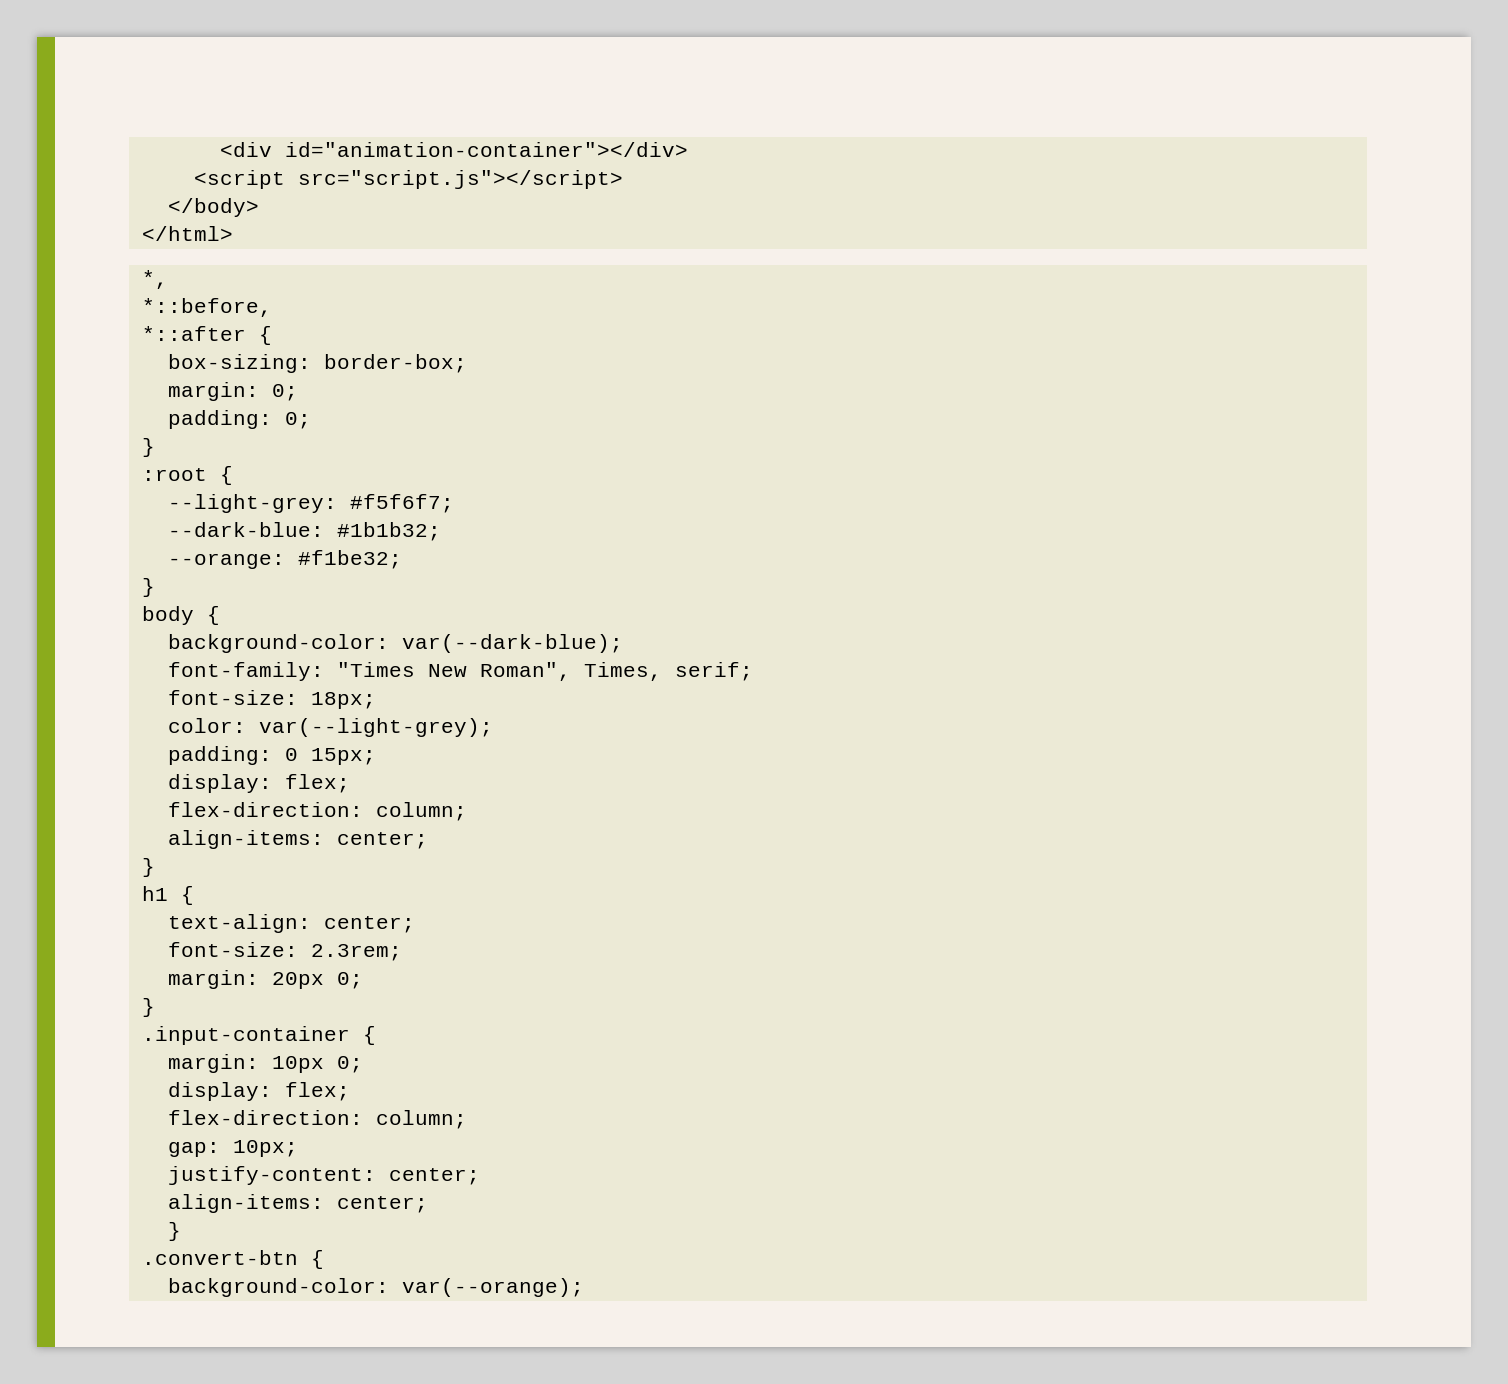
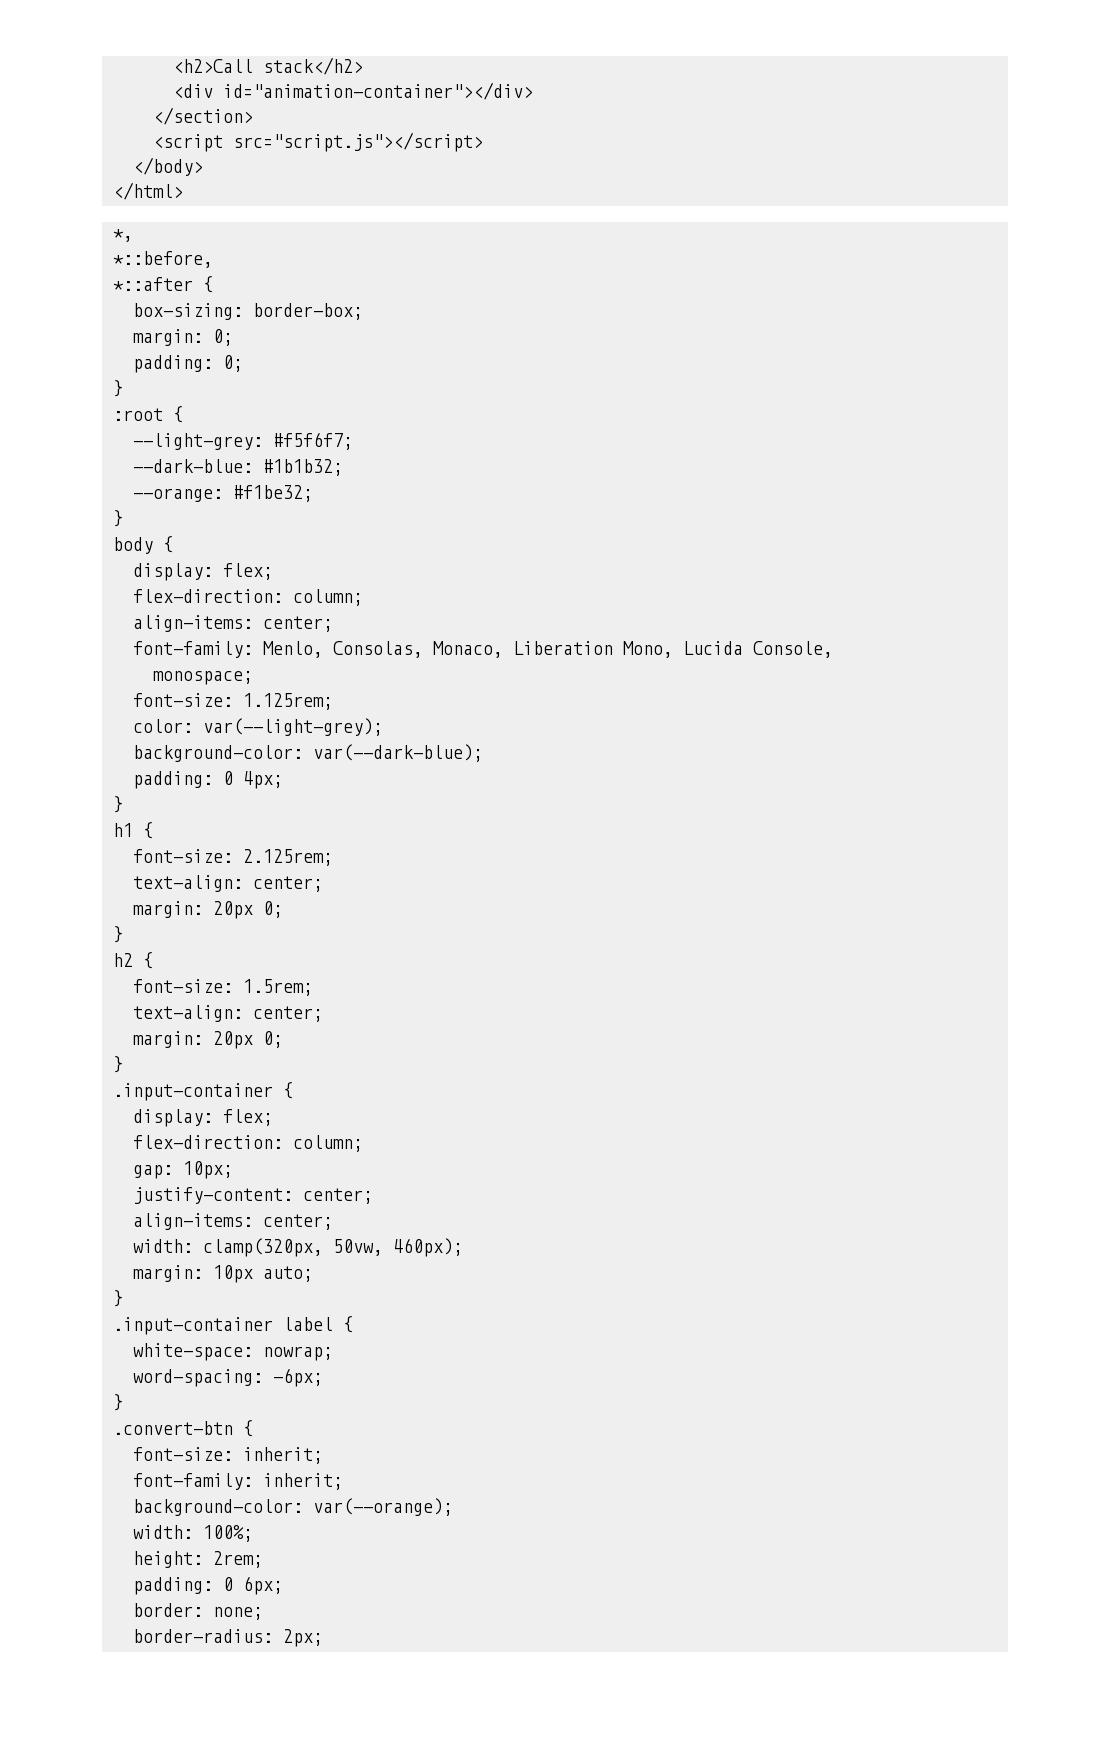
(219, 149) none -> [173,57,364,75] <h2>Call stack</h2> //
(688, 149) none -> [153,107,254,125] // </section>
[167,634,623,653] [167,662,753,681] [167,690,376,709] [167,718,493,737] [167,746,376,765] // background-color: var(--dark-blue); // font-family: "Times New Roman", Times, serif; // font-size: 18px; // color: var(--light-grey); // padding: 0 15px; -> (174, 544) none
(428, 840) none -> [133,641,834,658] [153,671,254,685] [133,693,334,710] [133,718,384,736] [133,744,484,762] [133,771,284,789] // font-family: Menlo, Consolas, Monaco, Liberation Mono, Lucida Console, // monospace; // font-size: 1.125rem; // color: var(--light-grey); // background-color: var(--dark-blue); // padding: 0 4px;
[167,914,415,933] [167,942,402,961] // text-align: center; // font-size: 2.3rem; -> [133,849,334,866] [133,875,324,892] [133,901,284,919] [113,926,124,943] [113,952,154,969] [133,979,314,996] [133,1005,324,1022] // font-size: 2.125rem; // text-align: center; // margin: 20px 0; // } // h2 { // font-size: 1.5rem; // text-align: center;
[167,1054,363,1073] // margin: 10px 0; -> (294, 1090) none
[167,1222,181,1241] [141,1250,324,1269] [167,1278,584,1297] } // .convert-btn { // background-color: var(--orange); -> [133,1238,464,1257] [133,1265,314,1283] [113,1290,124,1307] [113,1316,354,1335] [133,1343,334,1361] [133,1368,324,1387] [113,1394,124,1411] [113,1420,254,1437] [133,1447,324,1464] [133,1473,344,1490] [133,1498,454,1516] [133,1525,254,1542] [133,1551,264,1568] [133,1576,284,1595] [133,1603,264,1620] [133,1629,324,1647] width: clamp(320px, 50vw, 460px); // margin: 10px auto; // } // .input-container label { // white-space: nowrap; // word-spacing: -6px; // } // .convert-btn { // font-size: inherit; // font-family: inherit; // background-color: var(--orange); // width: 100%; // height: 2rem; // padding: 0 6px; // border: none; // border-radius: 2px;

